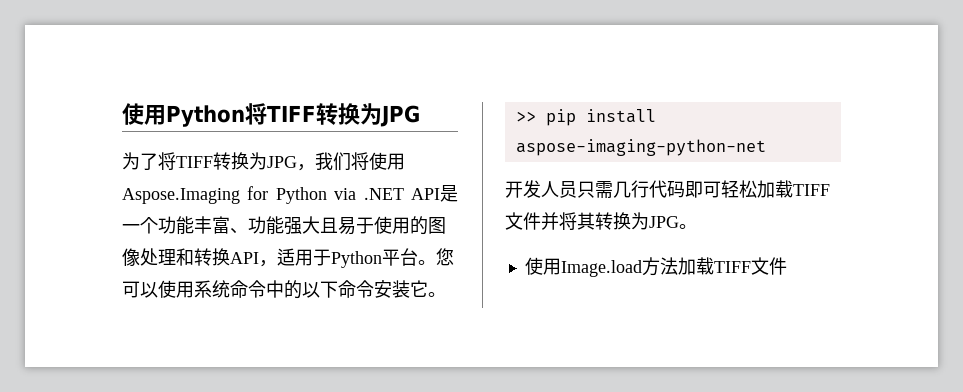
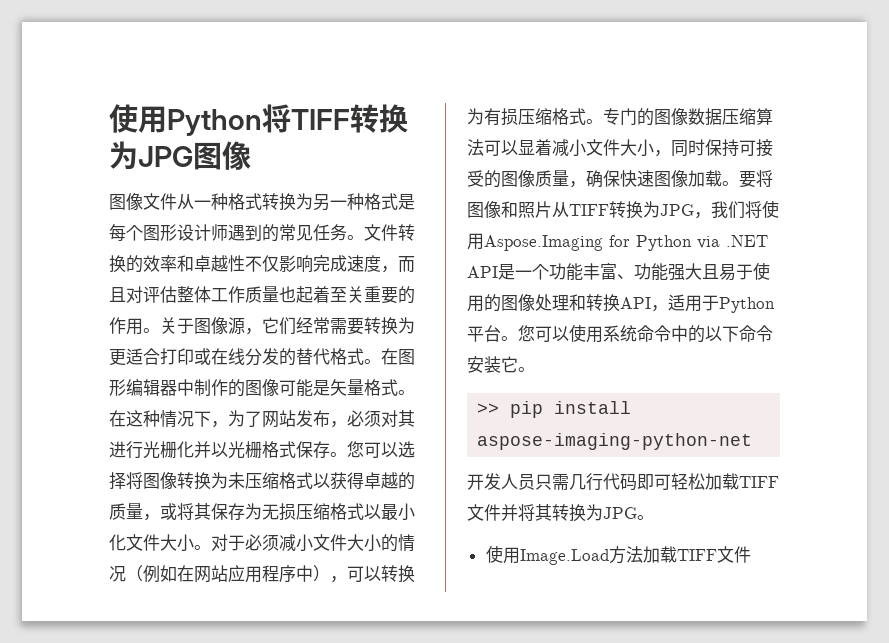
[122,152,176,170] // 为了将 -> [193,141,251,170] [109,193,415,211] [109,224,415,242] [109,255,415,273] [109,286,415,304] [109,317,415,335] [109,348,415,366] [109,379,415,397] [109,410,415,428] [109,441,415,459] [109,472,415,490] [109,503,415,521] [109,534,415,552] [109,565,415,583] [467,108,773,126] [467,139,773,157] [467,170,773,188] [467,201,569,218] 图像 // 图像文件从一种格式转换为另一种格式是每个图形设计师遇到的常见任务。文件转换的效率和卓越性不仅影响完成速度，而且对评估整体工作质量也起着至关重要的作用。关于图像源，它们经常需要转换为更适合打印或在线分发的替代格式。在图形编辑器中制作的图像可能是矢量格式。在这种情况下，为了网站发布，必须对其进行光栅化并以光栅格式保存。您可以选择将图像转换为未压缩格式以获得卓越的质量，或将其保存为无损压缩格式以最小化文件大小。对于必须减小文件大小的情况（例如在网站应用程序中），可以转换为有损压缩格式。专门的图像数据压缩算法可以显着减小文件大小，同时保持可接受的图像质量，确保快速图像加载。要将图像和照片从
[560,260,642,277] Image.load -> [519,549,609,565] Image.Load

